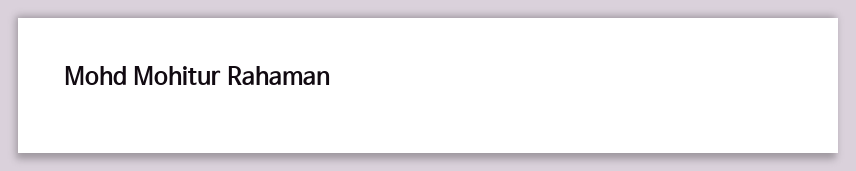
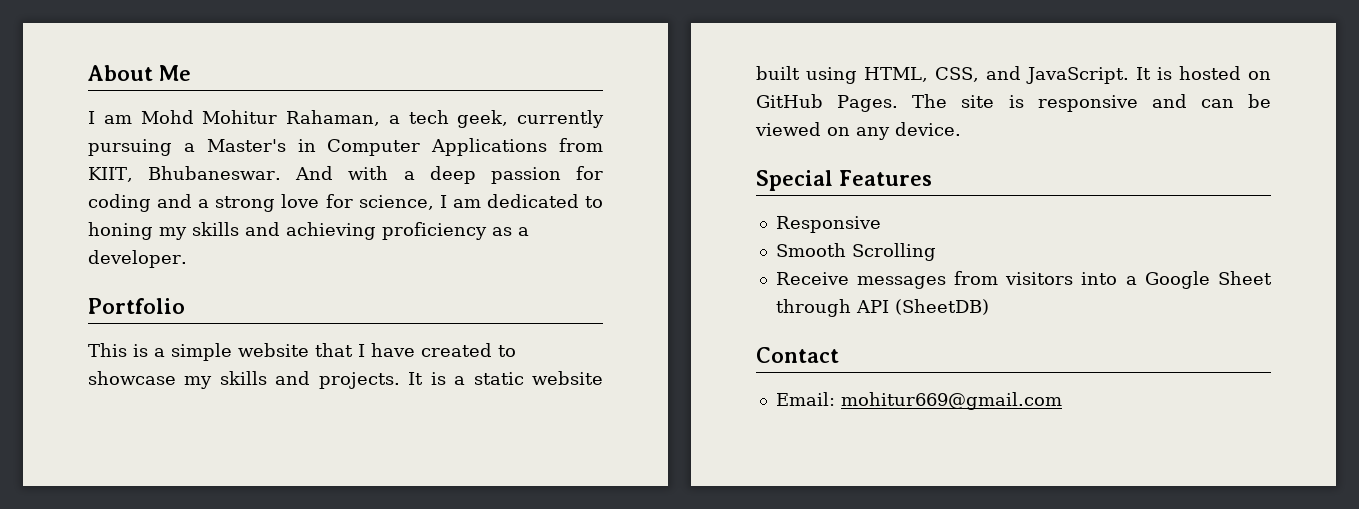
[64,66,330,85] Mohd Mohitur Rahaman -> [88,65,191,81] [88,110,604,128] [88,138,603,156] [88,166,603,184] [88,194,604,212] [88,222,529,240] [88,250,187,268] [88,298,185,314] [88,343,516,361] [88,371,604,389] [756,66,1271,84] [756,94,1271,112] [755,122,961,140] [756,170,932,191] [775,216,881,233] [775,243,936,261] [775,271,1272,289] [775,299,989,317] [756,347,839,363] [775,392,1062,410] About Me // I am Mohd Mohitur Rahaman, a tech geek, currently pursuing a Master's in Computer Applications from KIIT, Bhubaneswar. And with a deep passion for coding and a strong love for science, I am dedicated to honing my skills and achieving proficiency as a developer. // Portfolio // This is a simple website that I have created to showcase my skills and projects. It is a static website built using HTML, CSS, and JavaScript. It is hosted on GitHub Pages. The site is responsive and can be viewed on any device. // Special Features // Responsive // Smooth Scrolling // Receive messages from visitors into a Google Sheet through API (SheetDB) // Contact // Email: mohitur669@gmail.com

